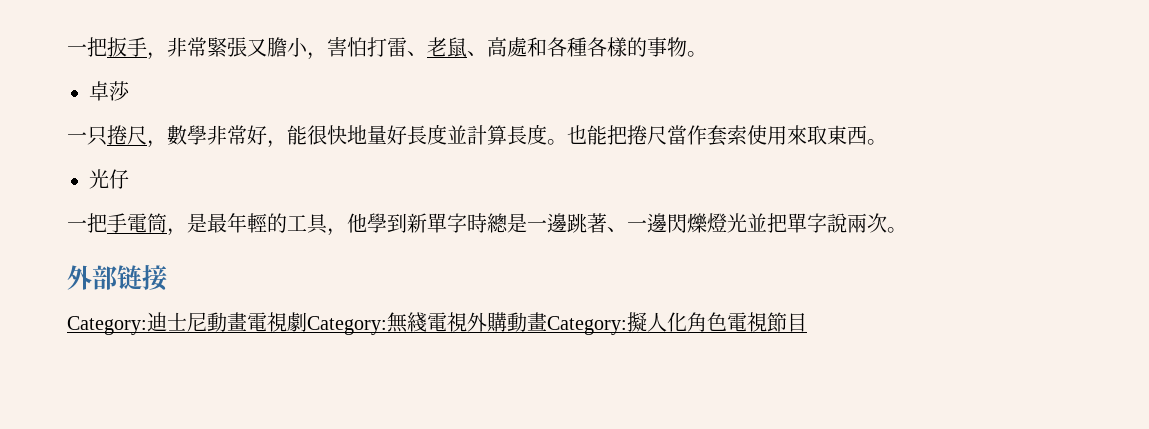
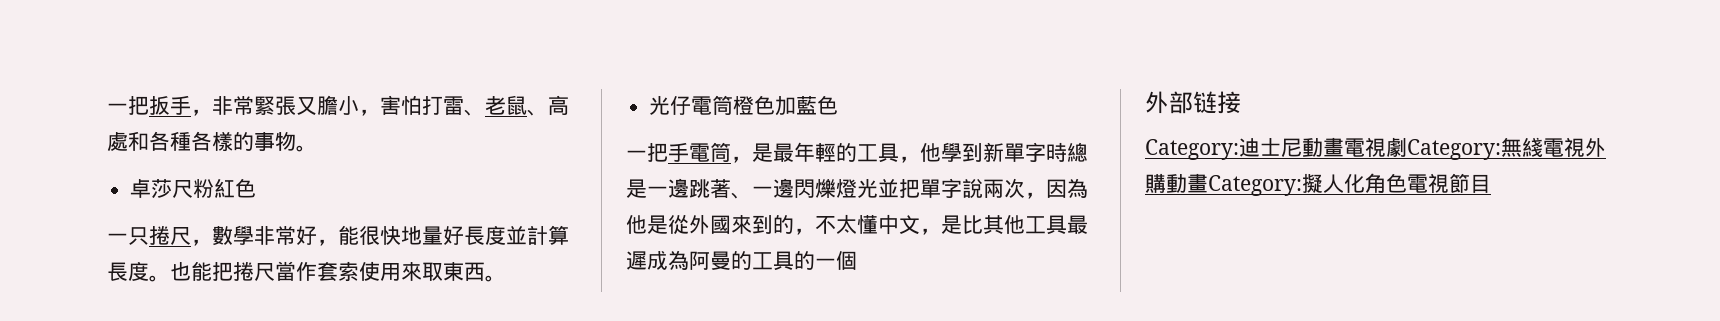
(130, 91) none -> [172,178,257,198] 尺粉紅色
(129, 179) none -> [691,95,839,116] 電筒橙色加藍色
[887,227,907,233] 。 -> [1025,178,1088,199] [626,214,1088,235] [626,250,857,271] ，因為他是從外國來到的，不太懂中文，是比其他工具最遲成為阿曼的工具的一個

